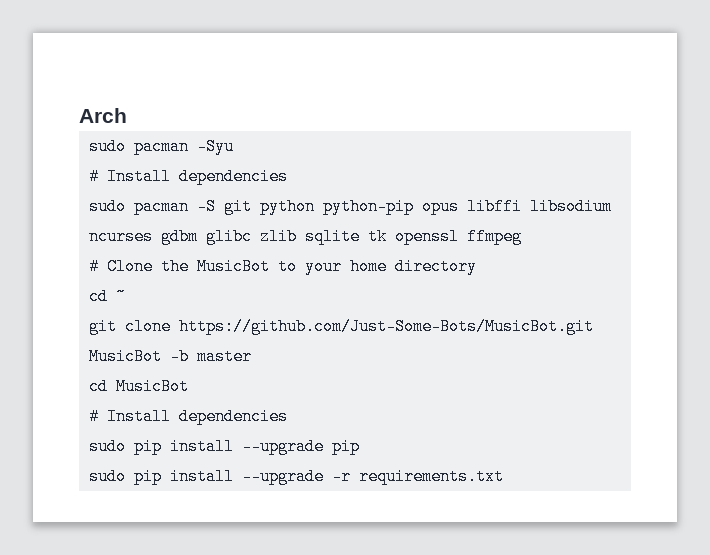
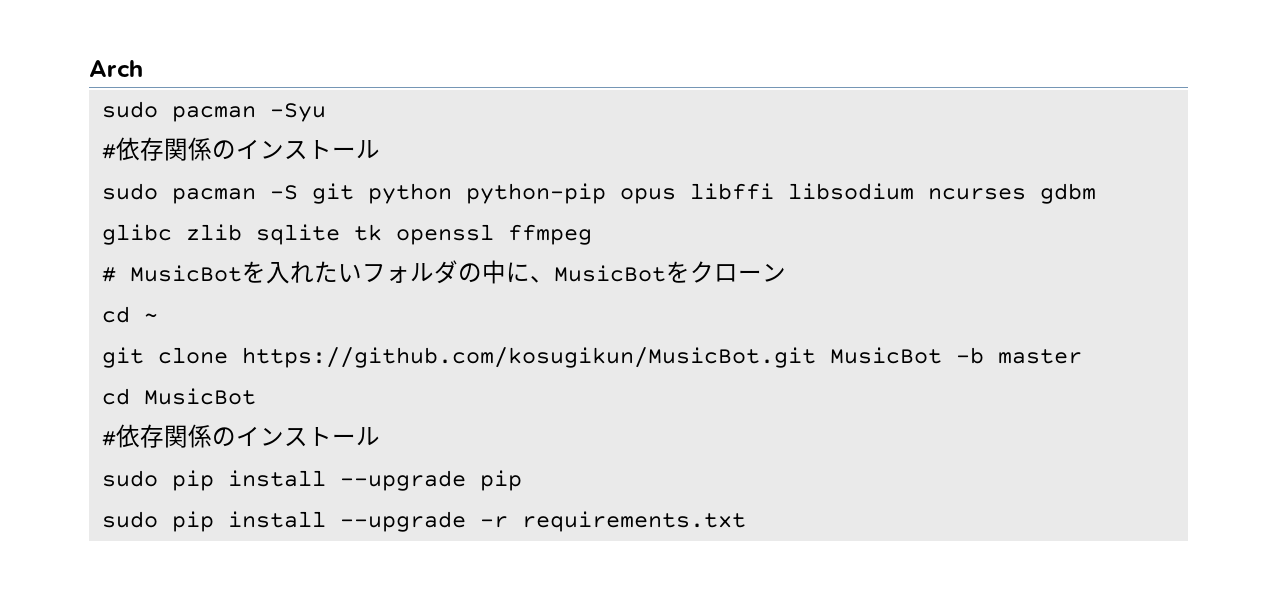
[106,168,288,185] Install dependencies -> [115,137,380,161] 依存関係のインストール
[106,258,477,275] Clone the MusicBot to your home directory -> [129,260,786,284] MusicBotを入れたいフォルダの中に、MusicBotをクローン
[178,318,594,335] https://github.com/Just-Some-Bots/MusicBot.git -> [241,347,816,368] https://github.com/kosugikun/MusicBot.git
[106,408,288,425] Install dependencies -> [115,424,380,448] 依存関係のインストール

